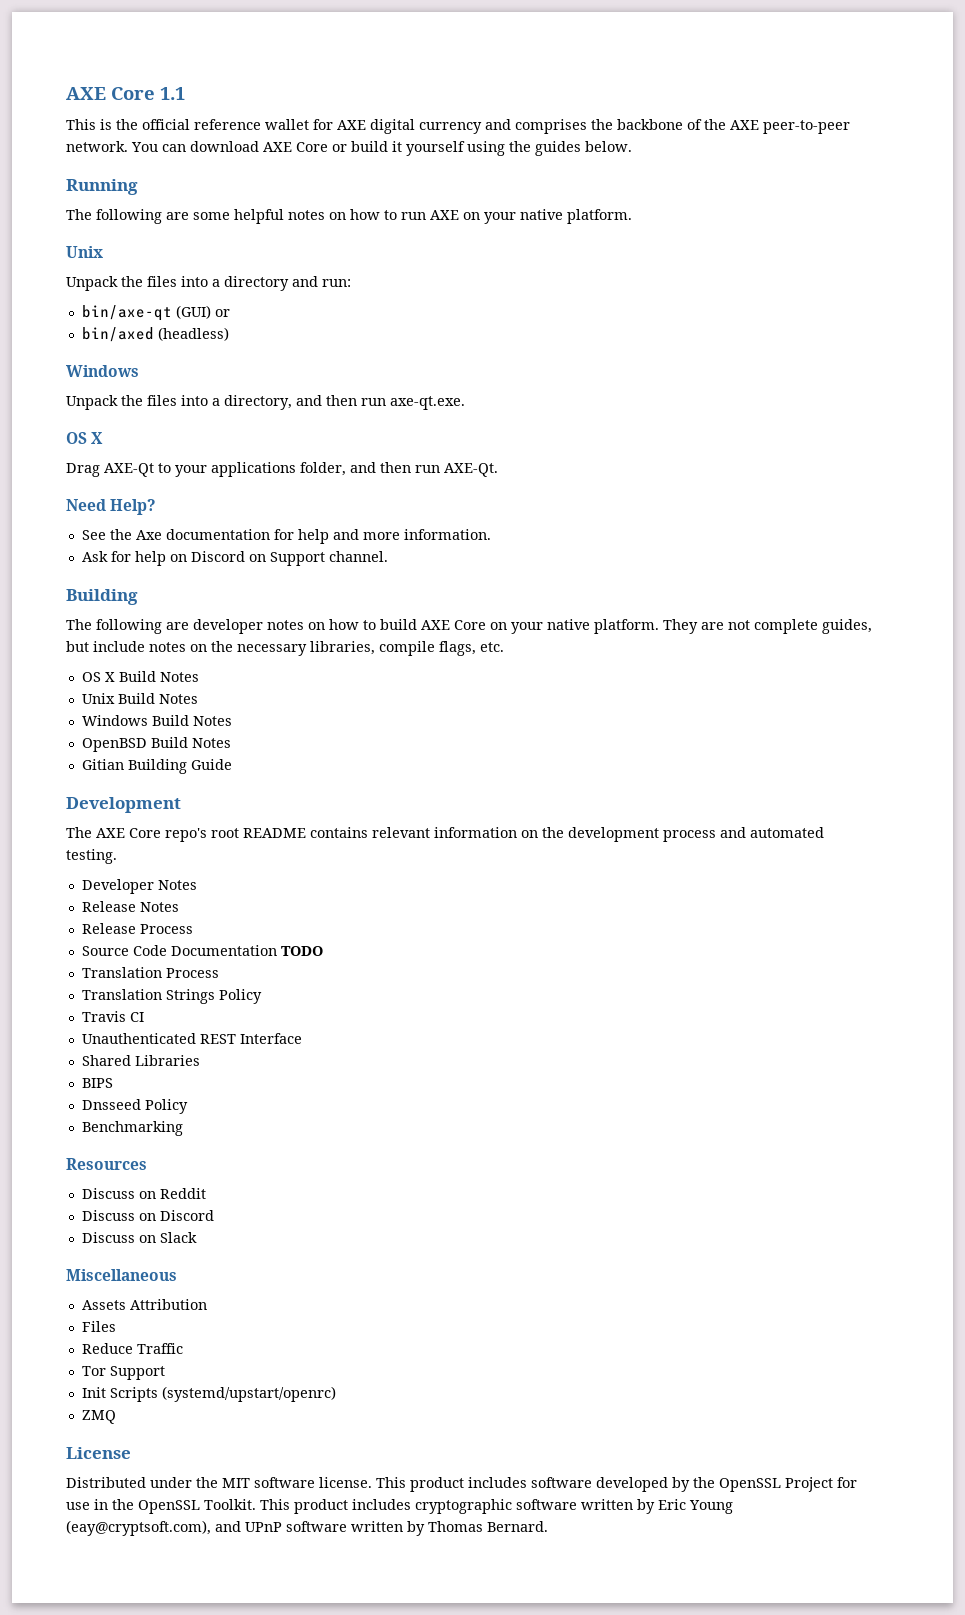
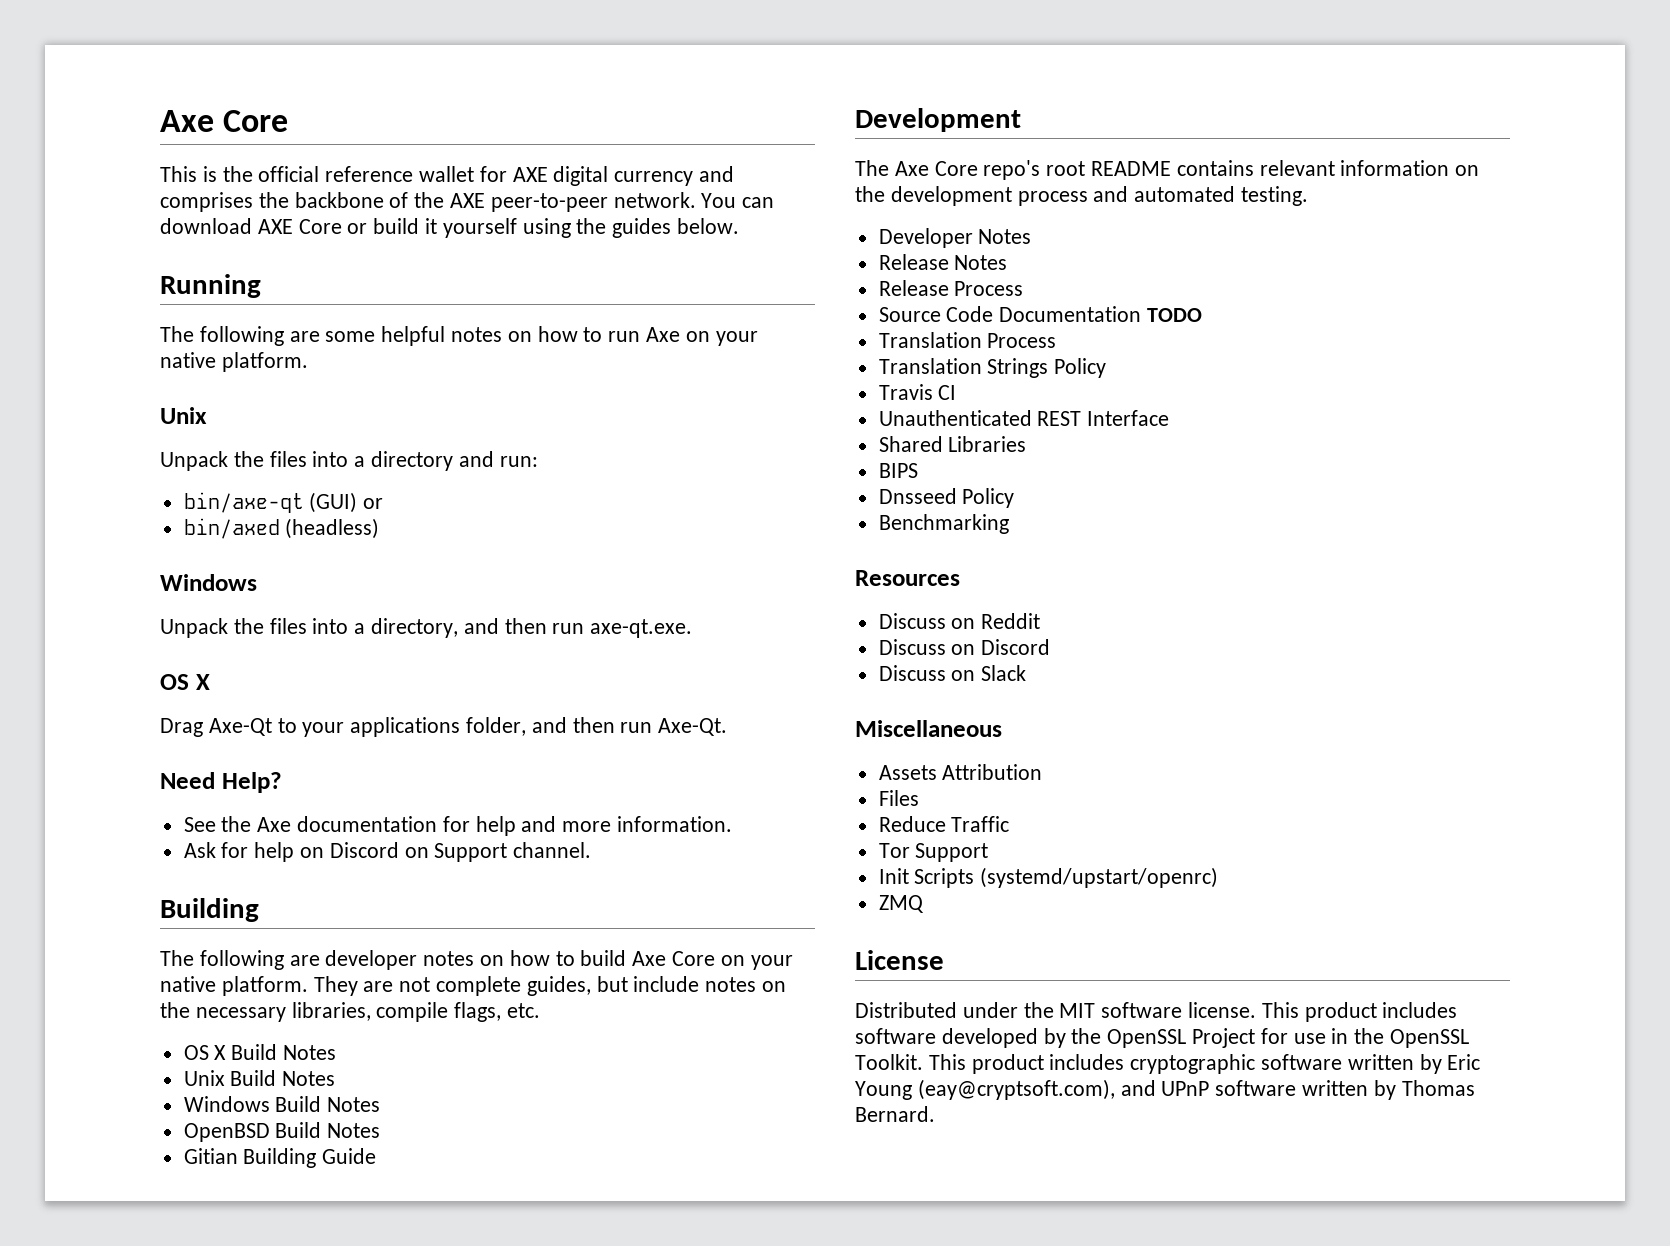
[66,87,185,100] AXE Core 1.1 -> [160,110,289,132] Axe Core
[430,210,459,220] AXE -> [646,327,681,342] Axe
[104,463,154,477] AXE-Qt -> [208,718,272,736] Axe-Qt
[444,463,498,477] AXE-Qt. -> [658,718,728,736] Axe-Qt.
[421,620,450,630] AXE -> [632,951,667,966] Axe
[96,828,125,838] AXE -> [894,161,929,176] Axe

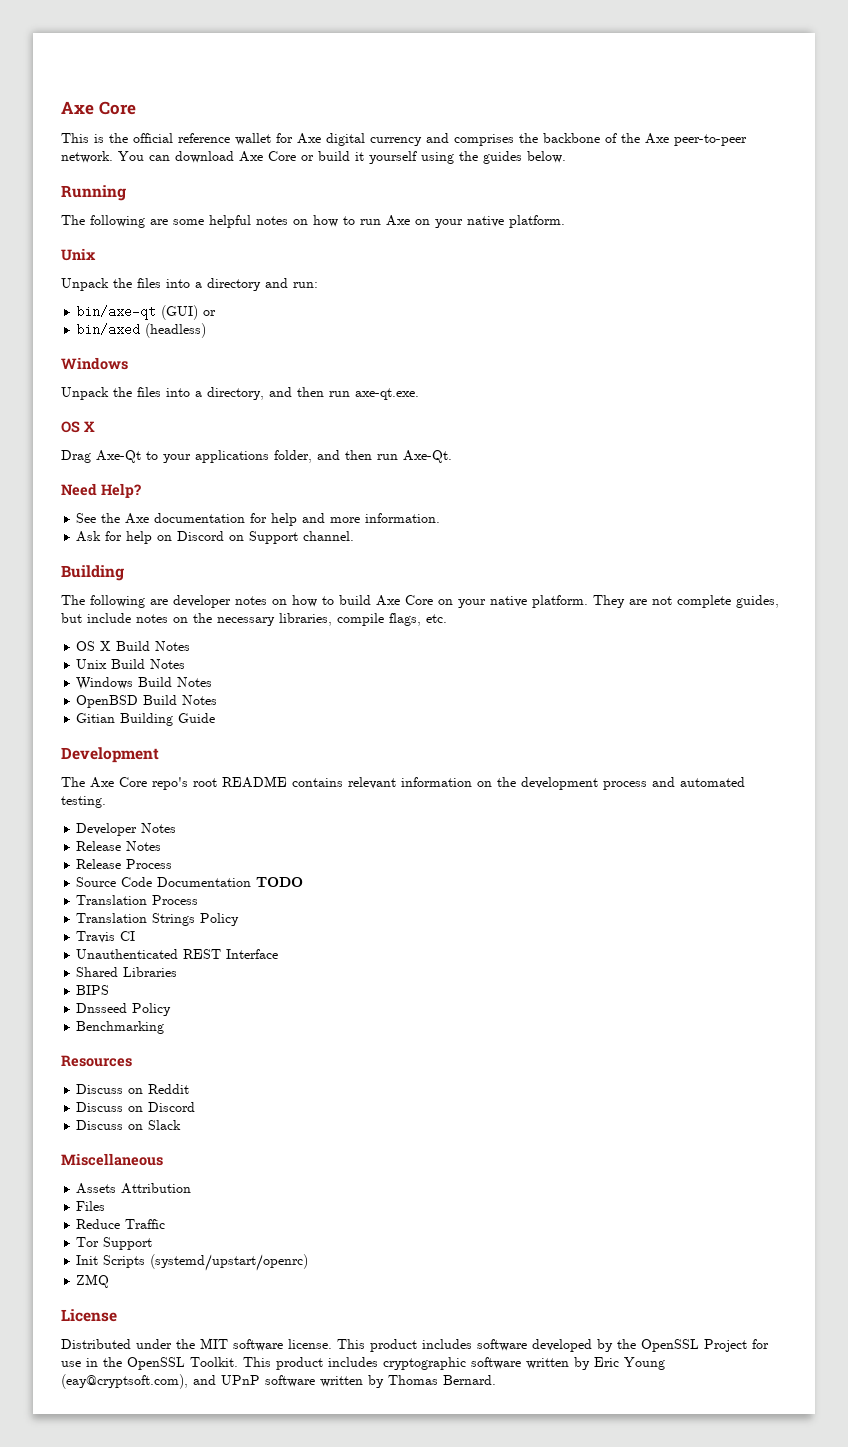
[512,167,548,182] AXE -> [297,133,321,144] Axe
[450,193,486,208] AXE -> [645,133,669,144] Axe
[257,219,293,234] AXE -> [239,151,263,162] Axe

